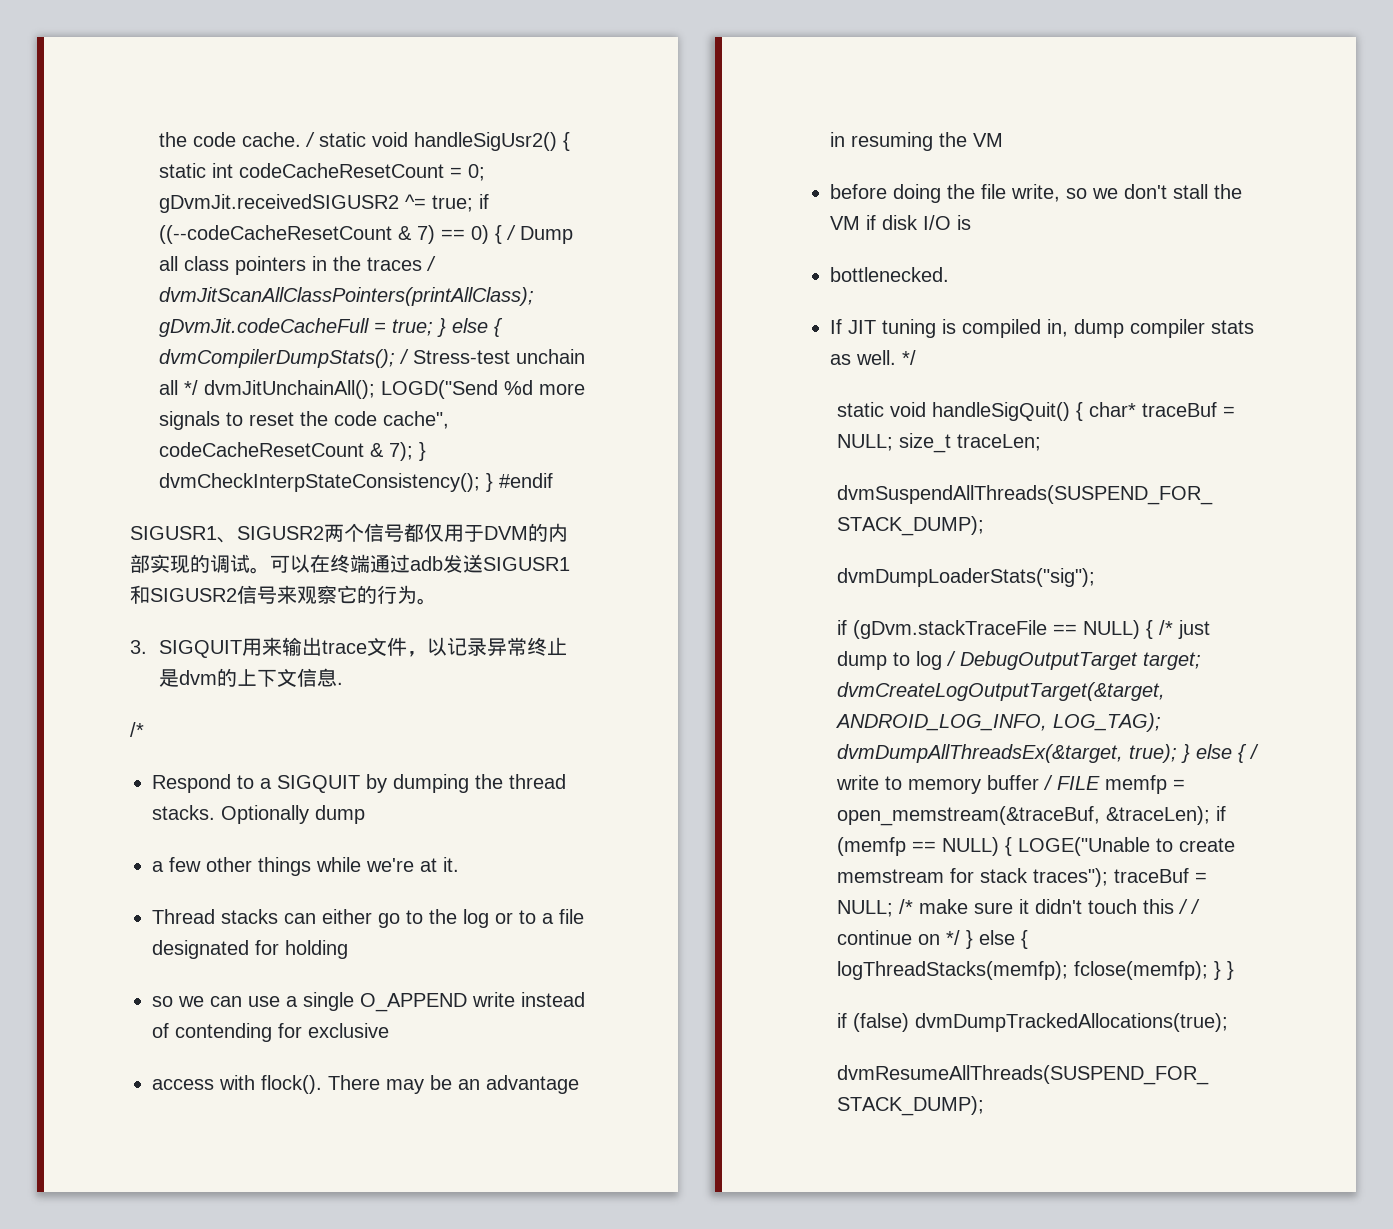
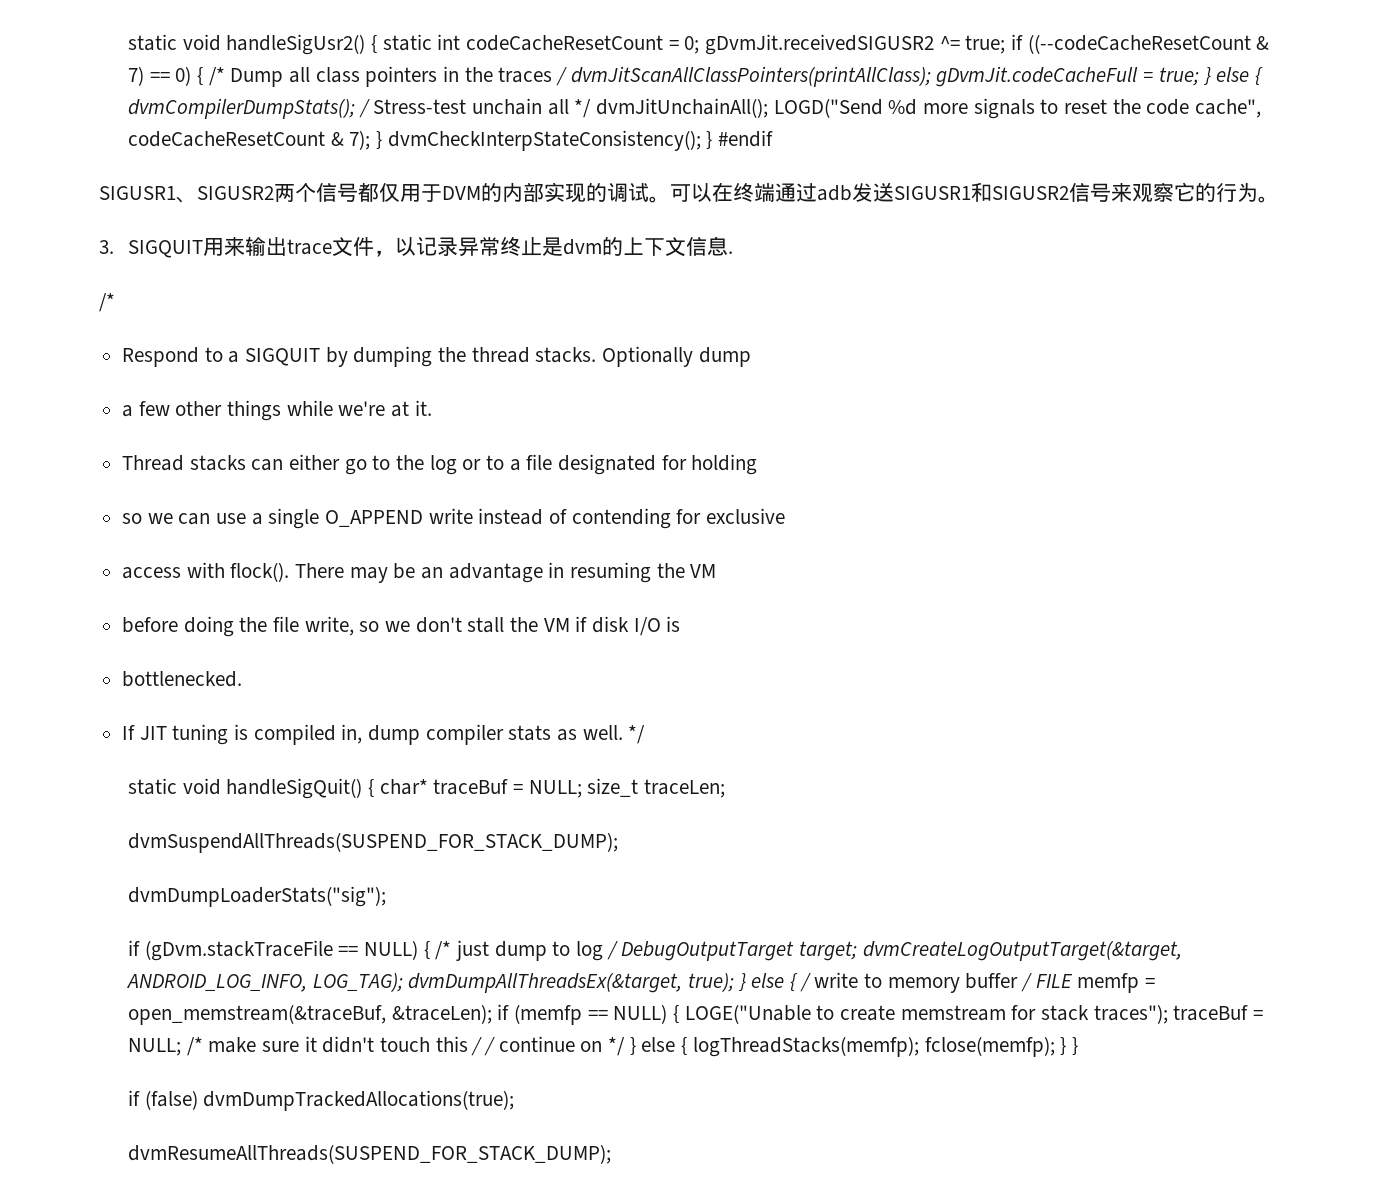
[158,132,315,147] the code cache. / -> (128, 42) none
[505,225,516,240] / -> [208,67,225,86] /*

